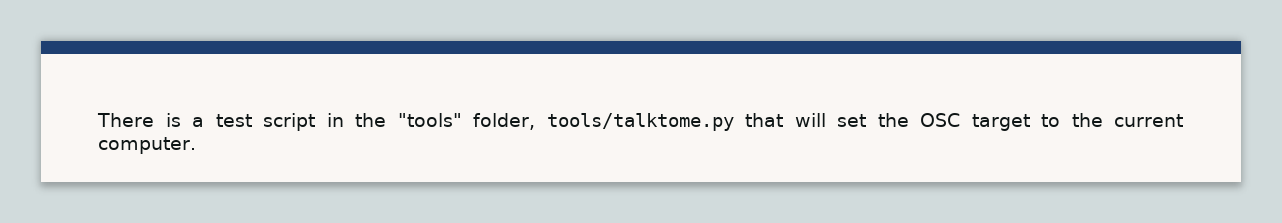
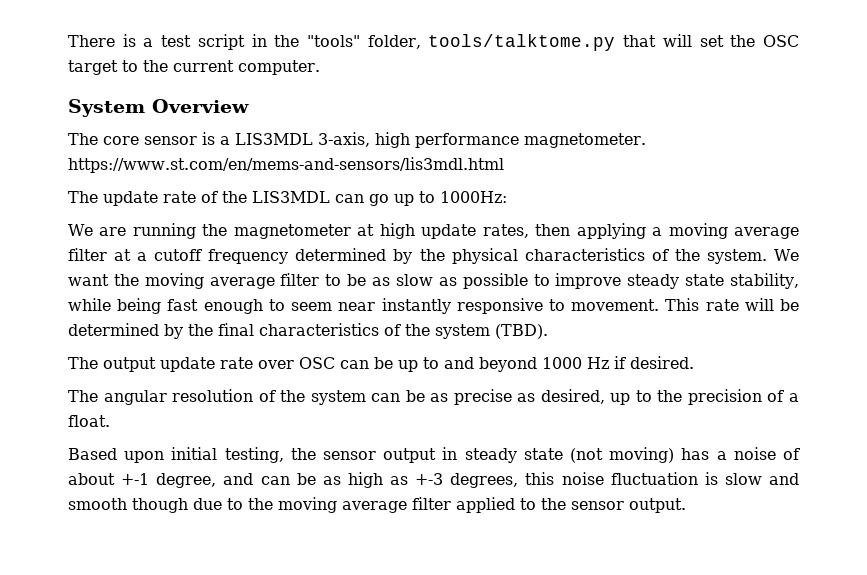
(196, 145) none -> [68,99,249,117] [68,132,646,148] [68,157,504,173] [68,191,507,206] [68,223,799,239] [68,248,800,264] [68,273,800,289] [68,298,799,314] [68,323,548,339] [68,356,694,372] [68,389,799,405] [68,415,110,427] [68,447,801,463] [68,472,799,488] [68,497,686,513] // System Overview // The core sensor is a LIS3MDL 3-axis, high performance magnetometer. https://www.st.com/en/mems-and-sensors/lis3mdl.html // The update rate of the LIS3MDL can go up to 1000Hz: // We are running the magnetometer at high update rates, then applying a moving average filter at a cutoff frequency determined by the physical characteristics of the system. We want the moving average filter to be as slow as possible to improve steady state stability, while being fast enough to seem near instantly responsive to movement. This rate will be determined by the final characteristics of the system (TBD). // The output update rate over OSC can be up to and beyond 1000 Hz if desired. // The angular resolution of the system can be as precise as desired, up to the precision of a float. // Based upon initial testing, the sensor output in steady state (not moving) has a noise of about +-1 degree, and can be as high as +-3 degrees, this noise fluctuation is slow and smooth though due to the moving average filter applied to the sensor output.

